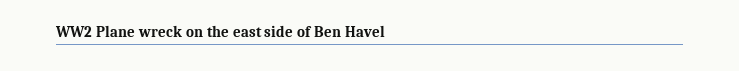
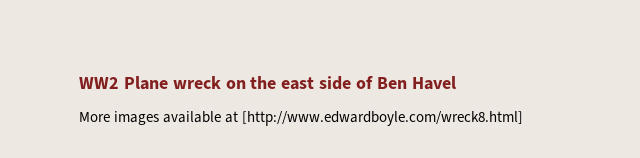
(386, 31) none -> [79,111,524,126] // More images available at [http://www.edwardboyle.com/wreck8.html]

